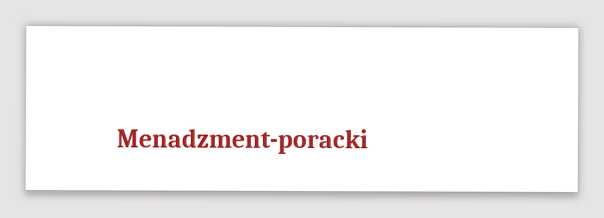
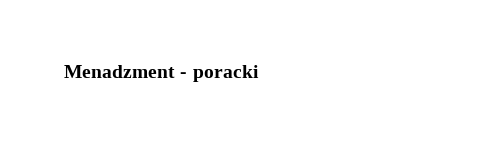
[116,128,368,155] Menadzment-poracki -> [64,65,259,82] Menadzment - poracki

